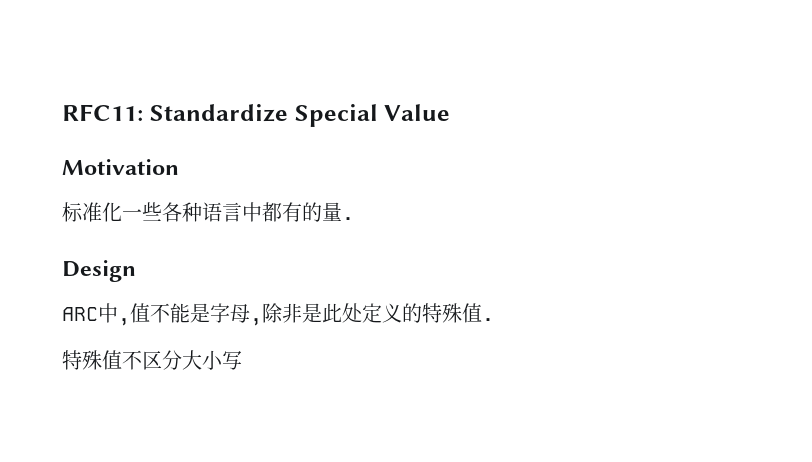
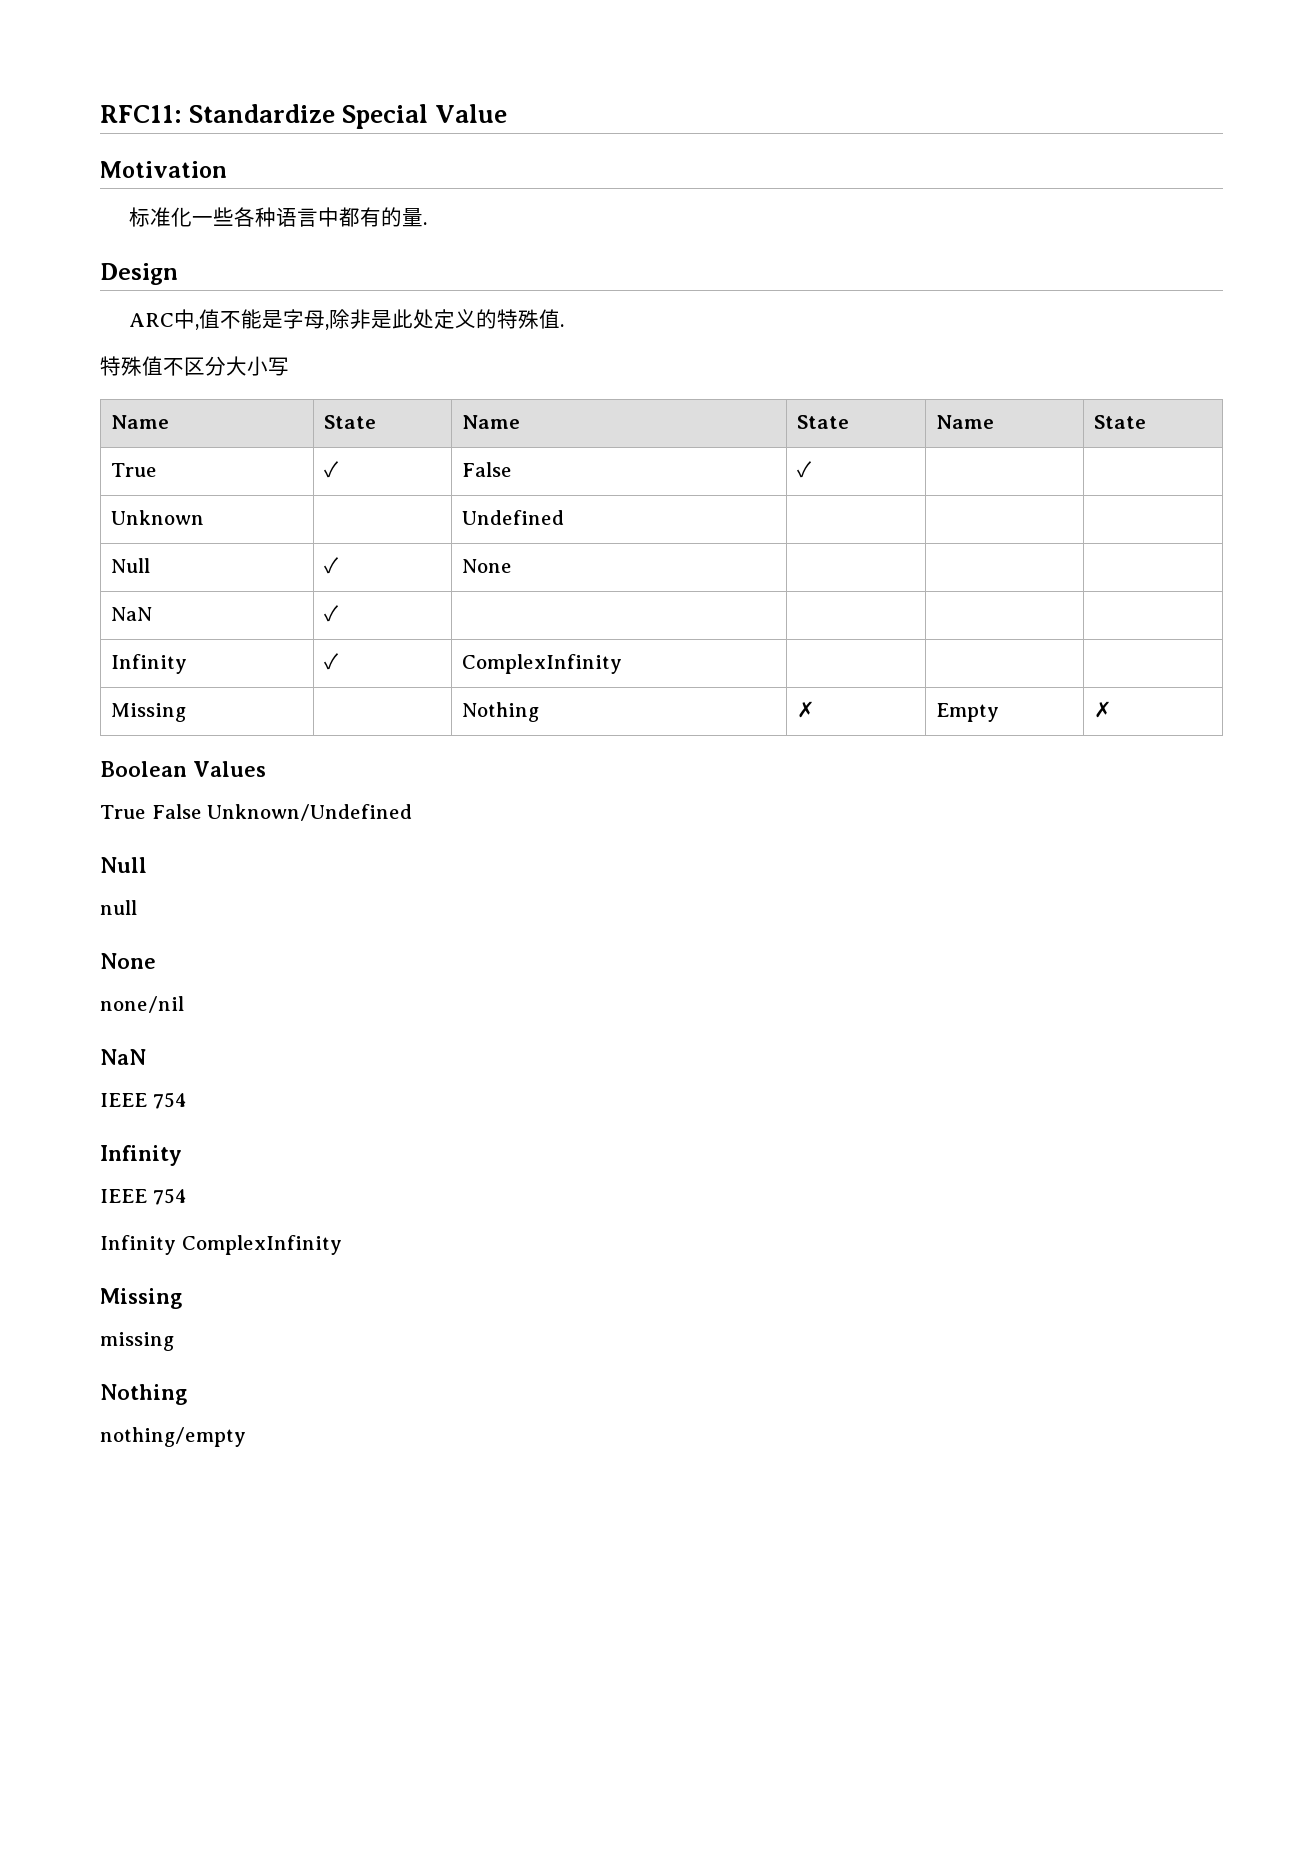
(242, 360) none -> [111,415,170,429] [324,415,377,429] [462,415,521,429] [797,415,850,429] [936,415,995,429] [1094,415,1147,429] [111,463,158,477] [324,461,340,478] [462,462,513,477] [797,461,813,478] [111,510,205,525] [462,510,565,525] [111,558,151,573] [324,557,340,574] [462,559,513,573] [111,607,153,621] [324,605,340,622] [111,654,188,674] [324,653,340,670] [462,654,623,674] [111,703,187,722] [462,702,540,722] [797,701,816,718] [936,703,1000,722] [1094,701,1113,718] [100,761,266,777] [100,804,413,821] [100,857,147,873] [100,900,137,915] [100,953,156,969] [100,996,184,1013] [100,1049,146,1065] [100,1092,187,1109] [100,1145,182,1166] [100,1188,187,1205] [100,1235,342,1255] [100,1288,182,1309] [100,1332,174,1351] [100,1384,187,1405] [100,1427,246,1447] // Name | State | Name | State | Name | State // True | ✓ | False | ✓ | | // Unknown | | Undefined | | | // Null | ✓ | None | | | // NaN | ✓ | | | | // Infinity | ✓ | ComplexInfinity | | | // Missing | | Nothing | ✗ | Empty | ✗ // Boolean Values // True False Unknown/Undefined // Null // null // None // none/nil // NaN // IEEE 754 // Infinity // IEEE 754 // Infinity ComplexInfinity // Missing // missing // Nothing // nothing/empty

